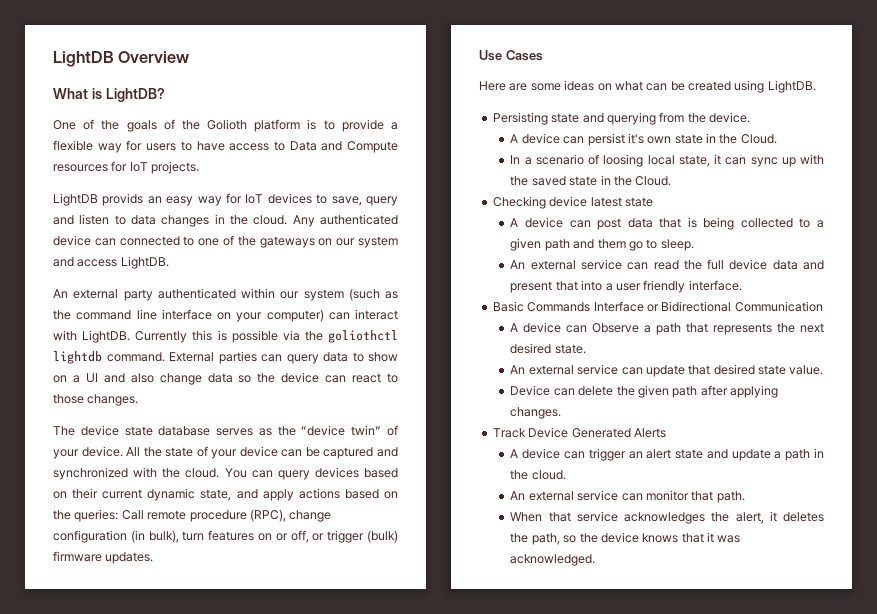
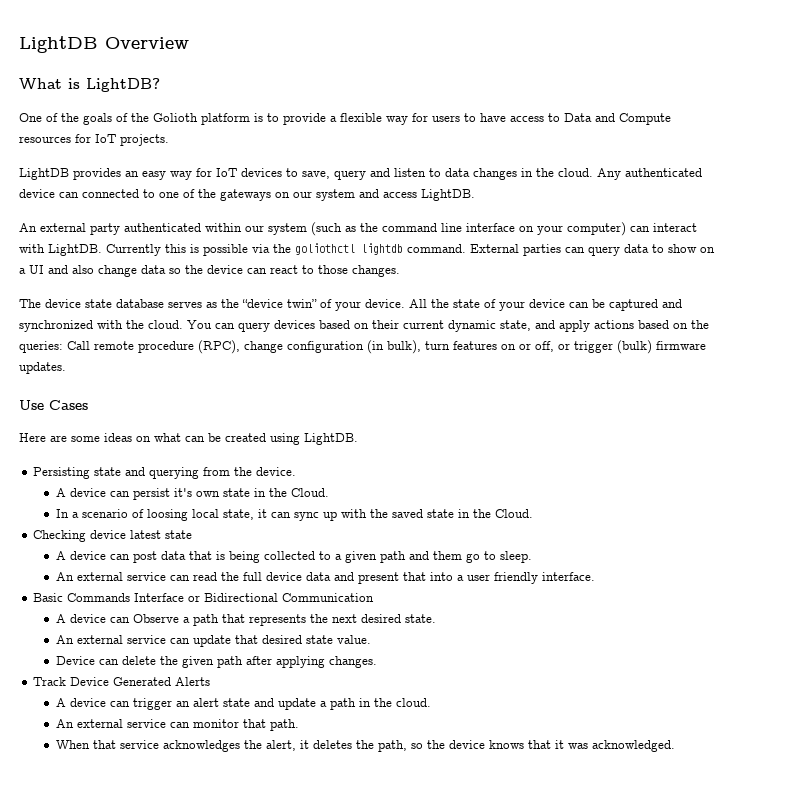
[102,193,144,206] provids -> [73,168,121,180] provides

